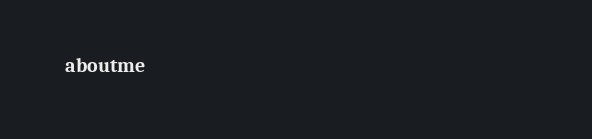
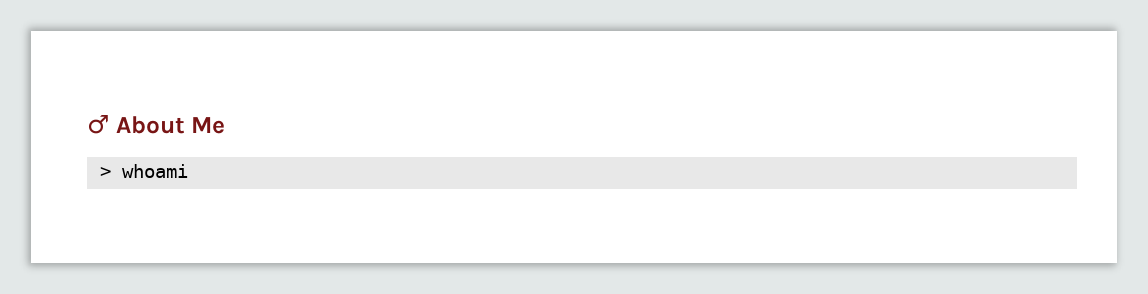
[65,57,145,72] aboutme -> [87,115,226,134] [100,164,189,178] ♂ About Me // > whoami

